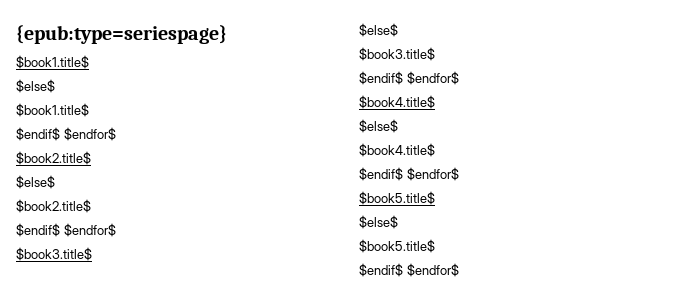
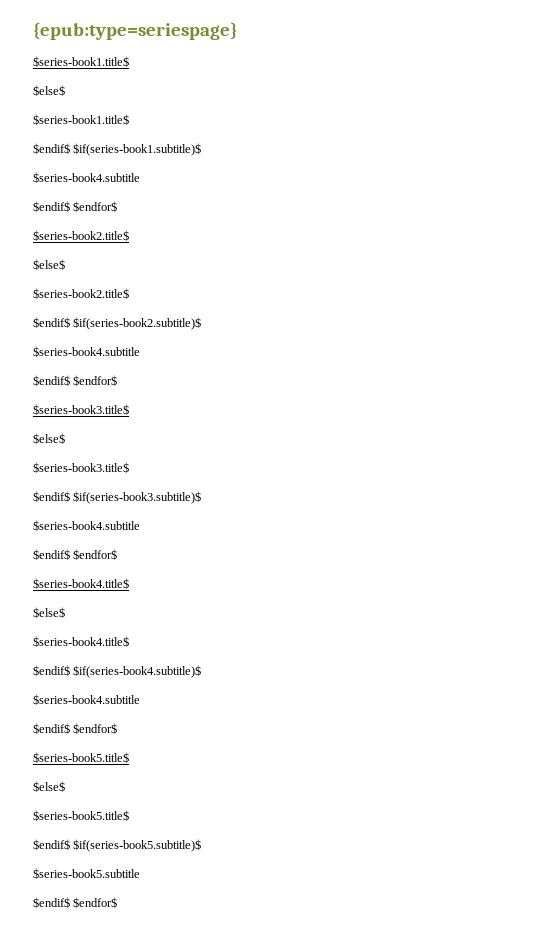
[16,55,89,69] [16,79,55,93] [16,103,89,117] [16,127,116,141] [16,151,91,165] [16,175,55,189] [16,199,91,213] [16,223,116,237] [16,247,92,261] [359,23,398,37] [359,47,435,61] [359,71,459,85] [359,95,435,109] [359,119,398,133] [359,143,435,157] [359,167,459,181] [359,191,435,205] [359,215,398,229] [359,239,435,253] $book1.title$ // $else$ // $book1.title$ // $endif$ $endfor$ // $book2.title$ // $else$ // $book2.title$ // $endif$ $endfor$ // $book3.title$ // $else$ // $book3.title$ // $endif$ $endfor$ // $book4.title$ // $else$ // $book4.title$ // $endif$ $endfor$ // $book5.title$ // $else$ // $book5.title$ -> [33,56,129,67] [33,85,65,96] [33,114,129,125] [33,143,202,156] [33,172,140,183] [33,201,118,212] [33,230,129,241] [33,259,65,270] [33,288,129,299] [33,317,202,330] [33,346,140,357] [33,375,118,386] [33,404,129,415] [33,433,65,444] [33,462,129,473] [33,491,202,504] [33,520,140,531] [33,549,118,560] [33,578,129,589] [33,607,65,618] [33,636,129,647] [33,665,202,678] [33,694,140,705] [33,723,118,734] [33,752,129,763] [33,781,65,792] [33,810,129,821] [33,839,202,852] [33,868,140,879] $series-book1.title$ // $else$ // $series-book1.title$ // $endif$ $if(series-book1.subtitle)$ // $series-book4.subtitle // $endif$ $endfor$ // $series-book2.title$ // $else$ // $series-book2.title$ // $endif$ $if(series-book2.subtitle)$ // $series-book4.subtitle // $endif$ $endfor$ // $series-book3.title$ // $else$ // $series-book3.title$ // $endif$ $if(series-book3.subtitle)$ // $series-book4.subtitle // $endif$ $endfor$ // $series-book4.title$ // $else$ // $series-book4.title$ // $endif$ $if(series-book4.subtitle)$ // $series-book4.subtitle // $endif$ $endfor$ // $series-book5.title$ // $else$ // $series-book5.title$ // $endif$ $if(series-book5.subtitle)$ // $series-book5.subtitle

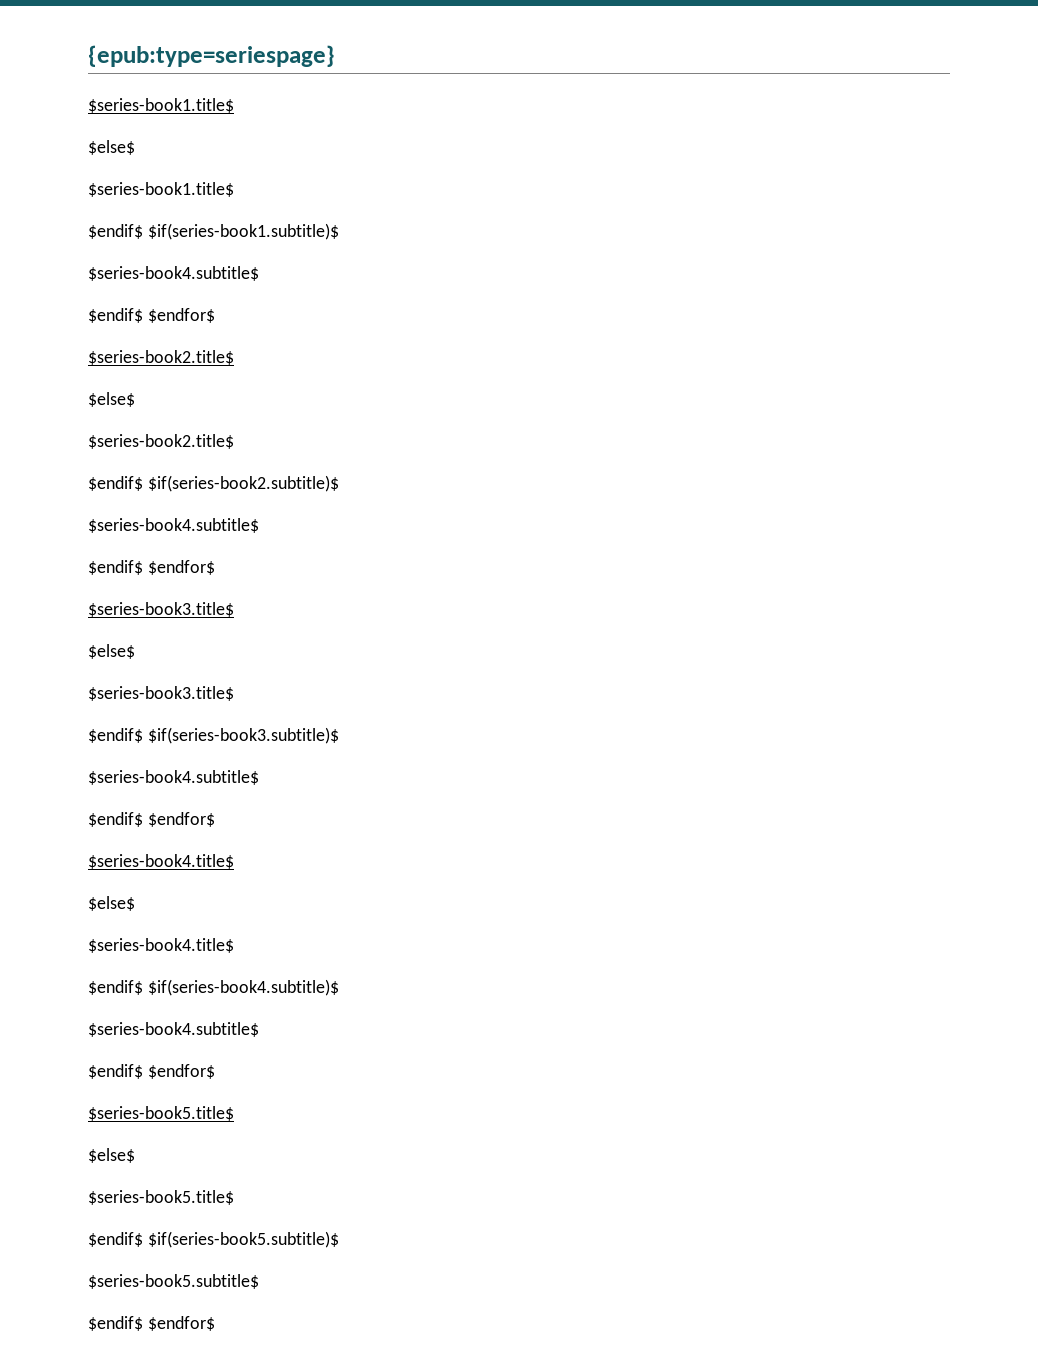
[33,172,140,183] $series-book4.subtitle -> [88,266,259,281] $series-book4.subtitle$
[33,346,140,357] $series-book4.subtitle -> [88,518,259,533] $series-book4.subtitle$
[33,520,140,531] $series-book4.subtitle -> [88,770,259,785] $series-book4.subtitle$
[33,694,140,705] $series-book4.subtitle -> [88,1022,259,1037] $series-book4.subtitle$
[33,868,140,879] $series-book5.subtitle -> [88,1274,259,1289] $series-book5.subtitle$

